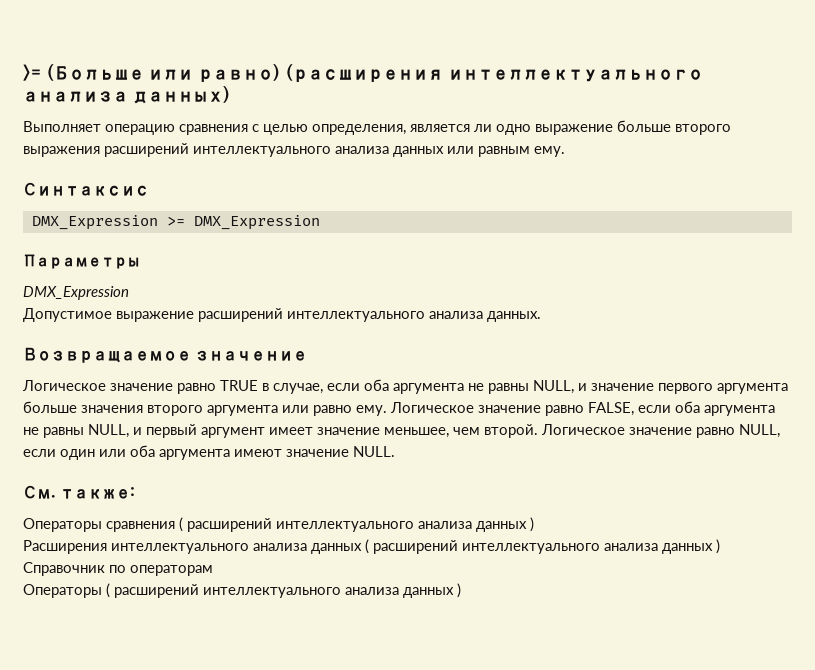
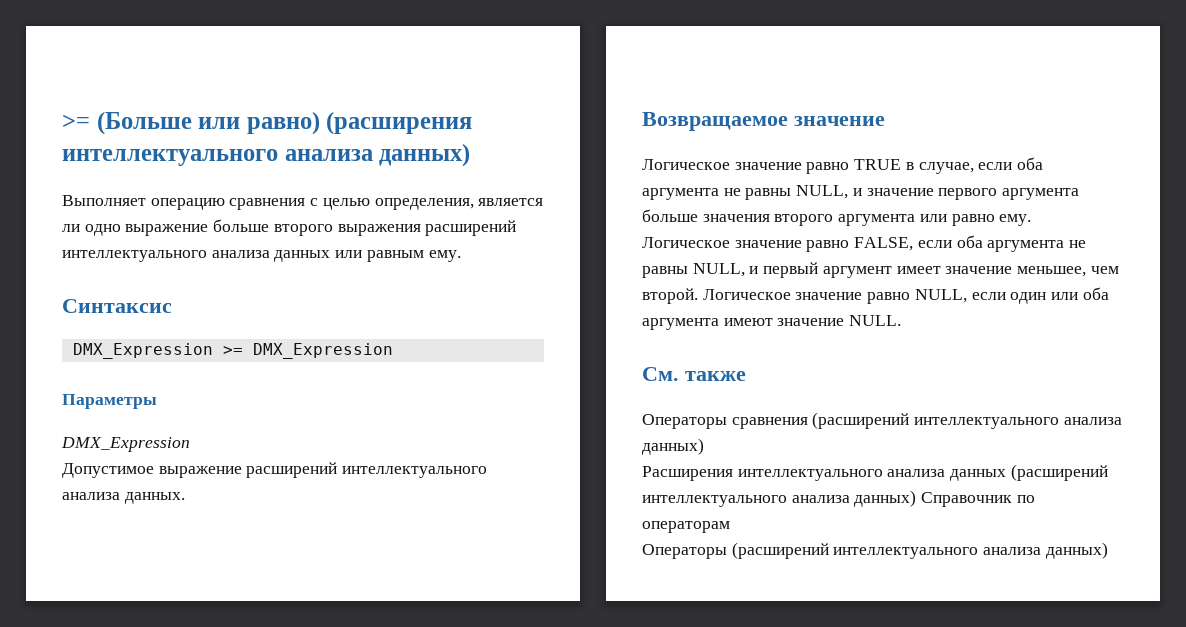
[60,487,136,499] также: -> [685,371,746,381] также
[179,517,534,532] [23,539,720,554] [23,562,213,576] [23,583,461,598] ( расширений интеллектуального анализа данных ) // Расширения интеллектуального анализа данных ( расширений интеллектуального анализа данных ) Справочник по операторам // Операторы ( расширений интеллектуального анализа данных ) -> [812,412,1122,429] [642,438,704,455] [642,464,1108,481] [642,490,1035,507] [642,521,730,533] [642,542,1108,559] (расширений интеллектуального анализа данных) // Расширения интеллектуального анализа данных (расширений интеллектуального анализа данных) Справочник по операторам // Операторы (расширений интеллектуального анализа данных)

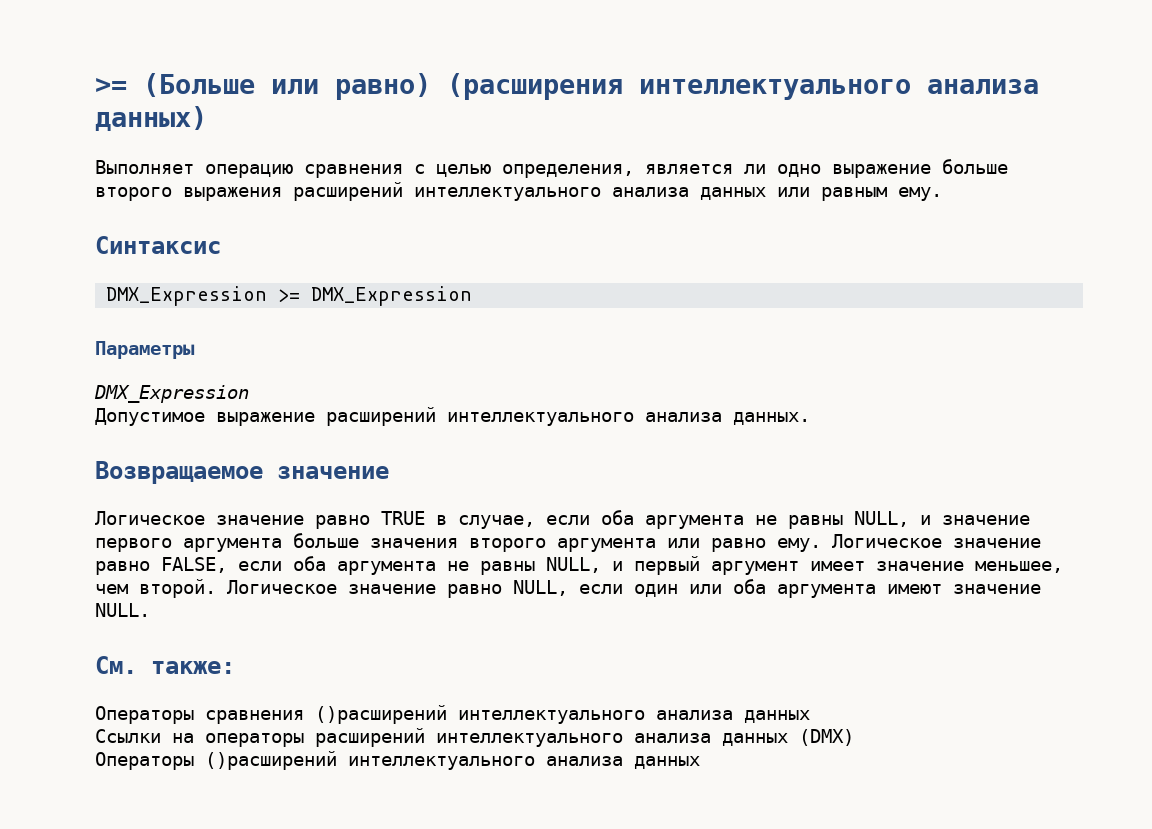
[685,371,746,381] также -> [151,661,235,674] также:
[812,412,1122,429] [642,438,704,455] [642,464,1108,481] [642,490,1035,507] [642,521,730,533] [642,542,1108,559] (расширений интеллектуального анализа данных) // Расширения интеллектуального анализа данных (расширений интеллектуального анализа данных) Справочник по операторам // Операторы (расширений интеллектуального анализа данных) -> [315,705,810,724] [95,728,854,747] [95,751,700,770] ()расширений интеллектуального анализа данных // Ссылки на операторы расширений интеллектуального анализа данных (DMX) // Операторы ()расширений интеллектуального анализа данных

